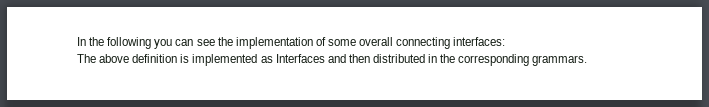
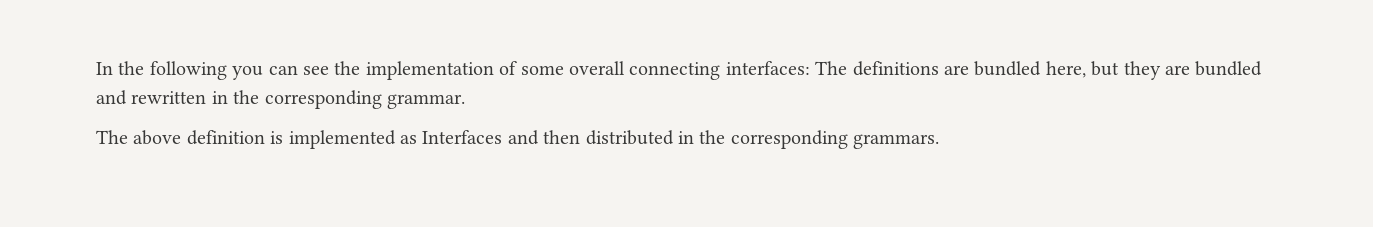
(506, 41) none -> [815,61,1263,80] [96,90,465,109] The definitions are bundled here, but they are bundled and rewritten in the corresponding grammar.

